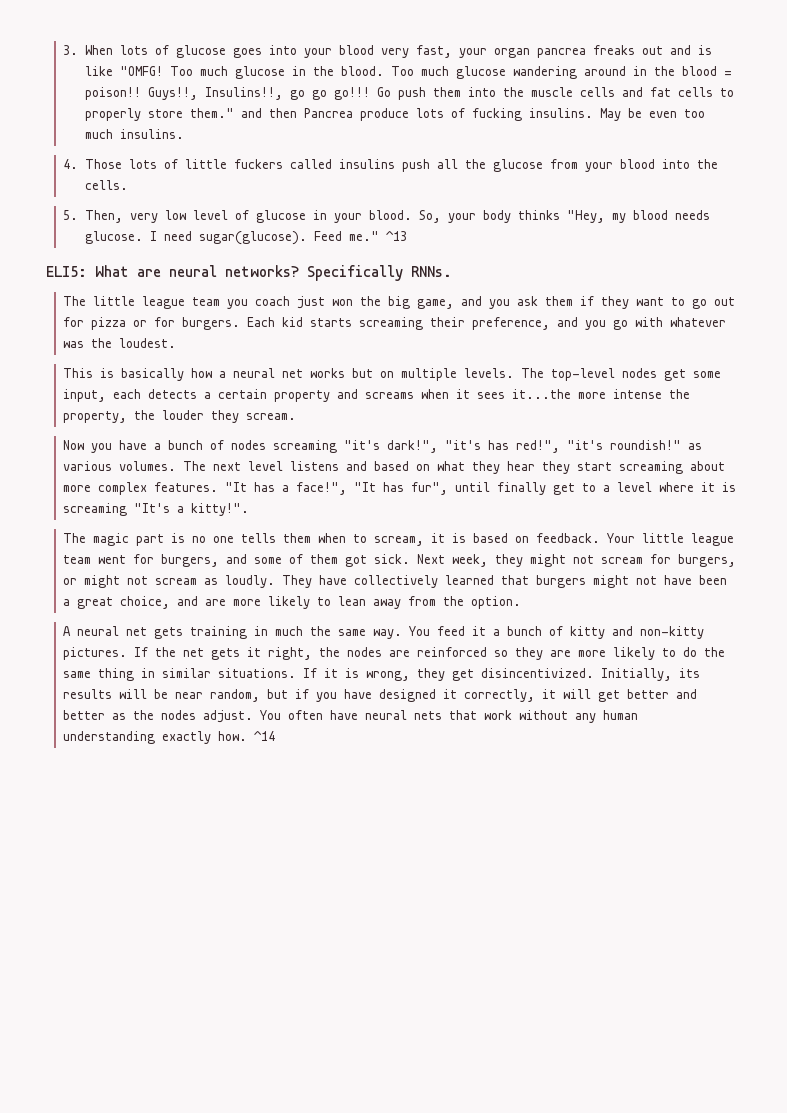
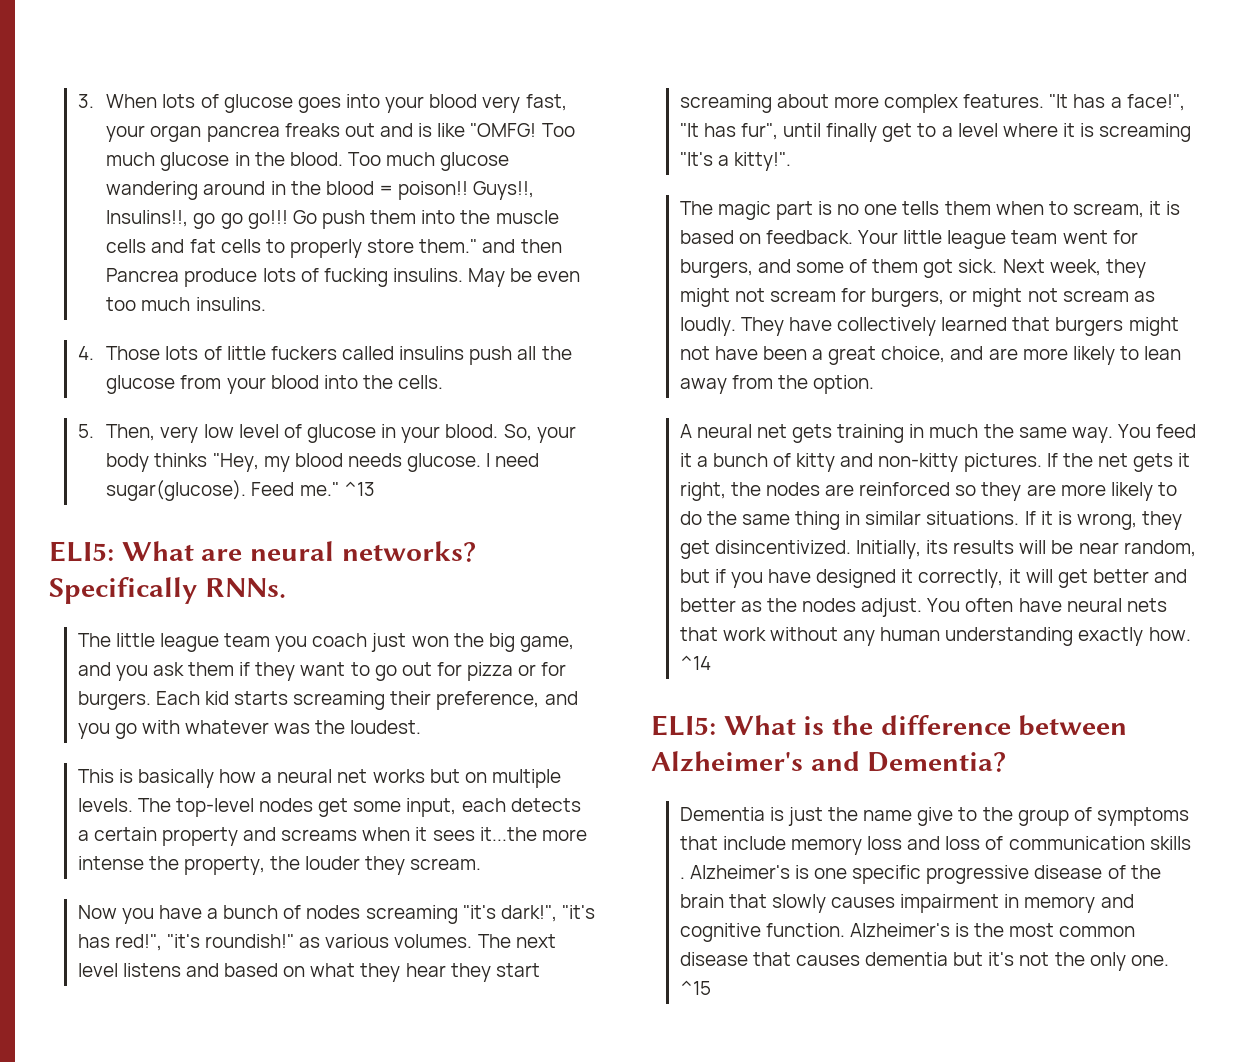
(276, 736) none -> [651,715,1128,736] [651,751,1007,772] [679,807,1189,826] [679,836,1191,855] [679,865,1161,884] [679,894,1134,913] [679,923,1136,942] [679,952,1169,971] [679,980,711,995] // ELI5: What is the difference between Alzheimer's and Dementia? // Dementia is just the name give to the group of symptoms that include memory loss and loss of communication skills . Alzheimer's is one specific progressive disease of the brain that slowly causes impairment in memory and cognitive function. Alzheimer's is the most common disease that causes dementia but it's not the only one. ^15

